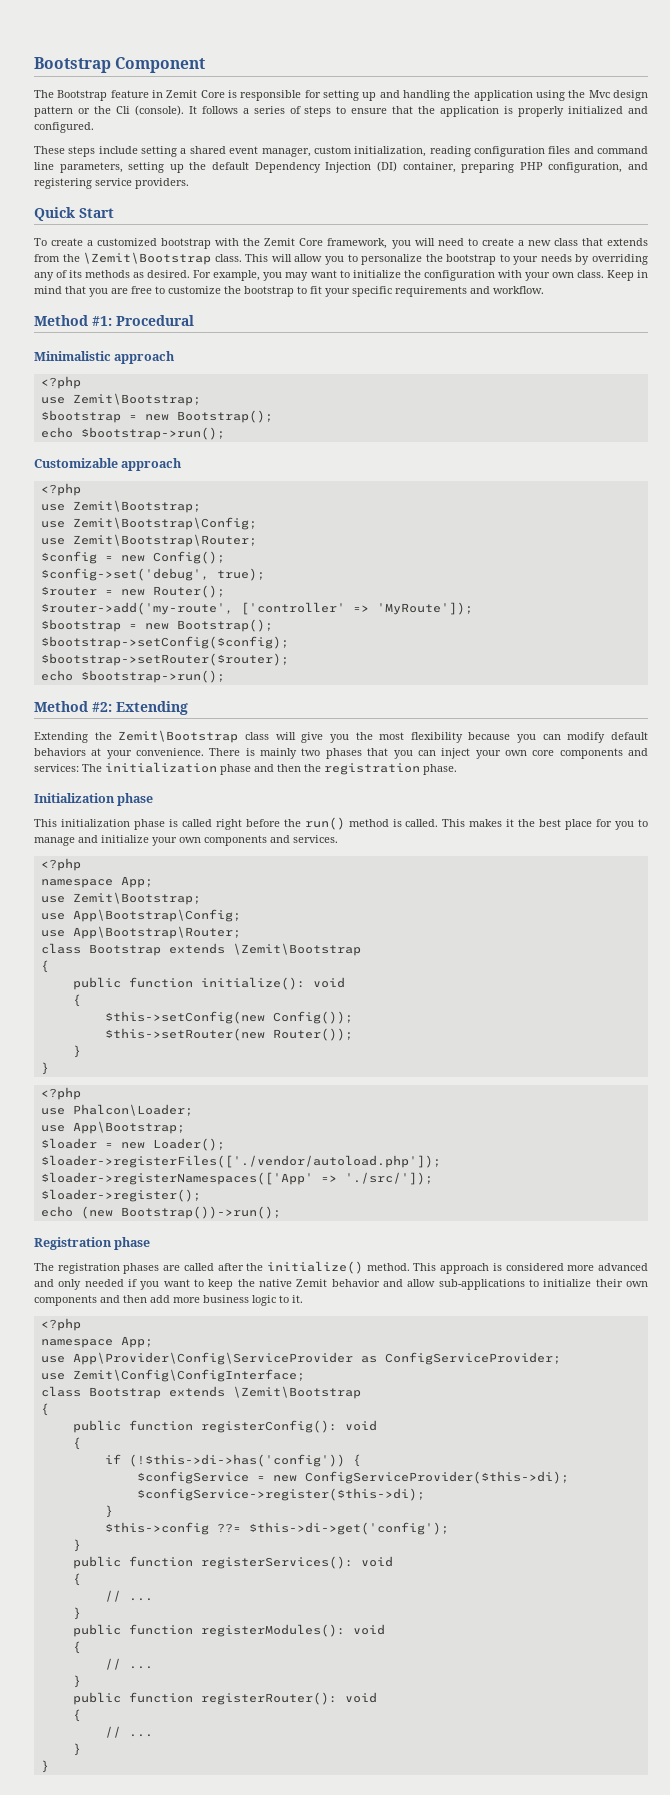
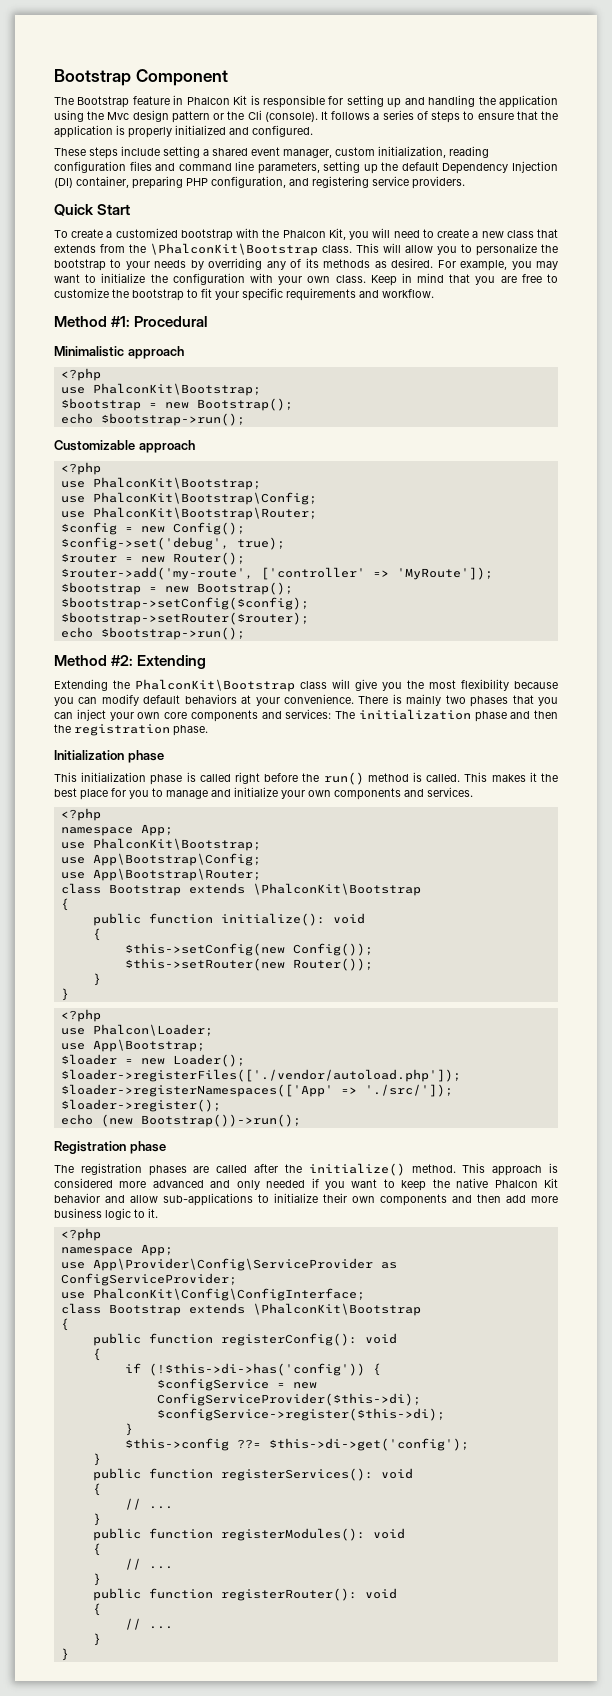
[166,90,225,98] Zemit Core -> [186,95,248,105] Phalcon Kit
[264,238,388,249] Zemit Core framework, -> [282,228,346,240] Phalcon Kit,
[83,252,212,265] \Zemit\Bootstrap -> [150,243,318,256] \PhalconKit\Bootstrap
[72,393,201,406] Zemit\Bootstrap; -> [92,383,261,396] PhalconKit\Bootstrap;
[72,500,201,513] [40,517,257,530] [40,534,257,547] Zemit\Bootstrap; // use Zemit\Bootstrap\Config; // use Zemit\Bootstrap\Router; -> [92,477,261,490] [60,492,317,505] [60,507,317,520] PhalconKit\Bootstrap; // use PhalconKit\Bootstrap\Config; // use PhalconKit\Bootstrap\Router;
[118,730,239,743] Zemit\Bootstrap -> [135,679,295,692] PhalconKit\Bootstrap
[72,892,201,905] Zemit\Bootstrap; -> [92,838,261,851] PhalconKit\Bootstrap;
[232,943,361,956] \Zemit\Bootstrap -> [252,883,421,896] \PhalconKit\Bootstrap
[296,1279,328,1287] Zemit -> [494,1178,559,1188] Phalcon Kit
[72,1369,305,1382] [40,1386,361,1399] Zemit\Config\ConfigInterface; // class Bootstrap extends \Zemit\Bootstrap -> [92,1288,365,1301] [60,1303,421,1316] PhalconKit\Config\ConfigInterface; // class Bootstrap extends \PhalconKit\Bootstrap

